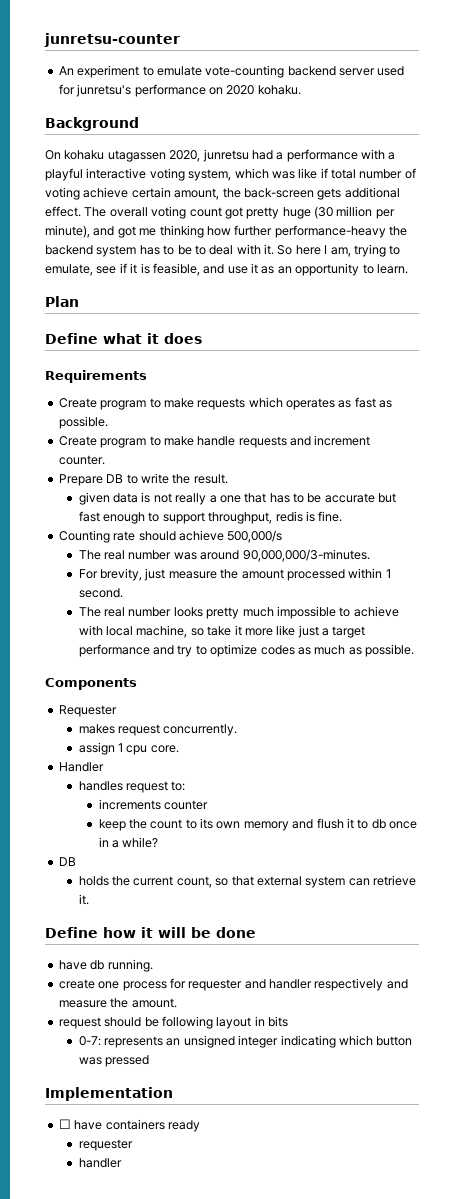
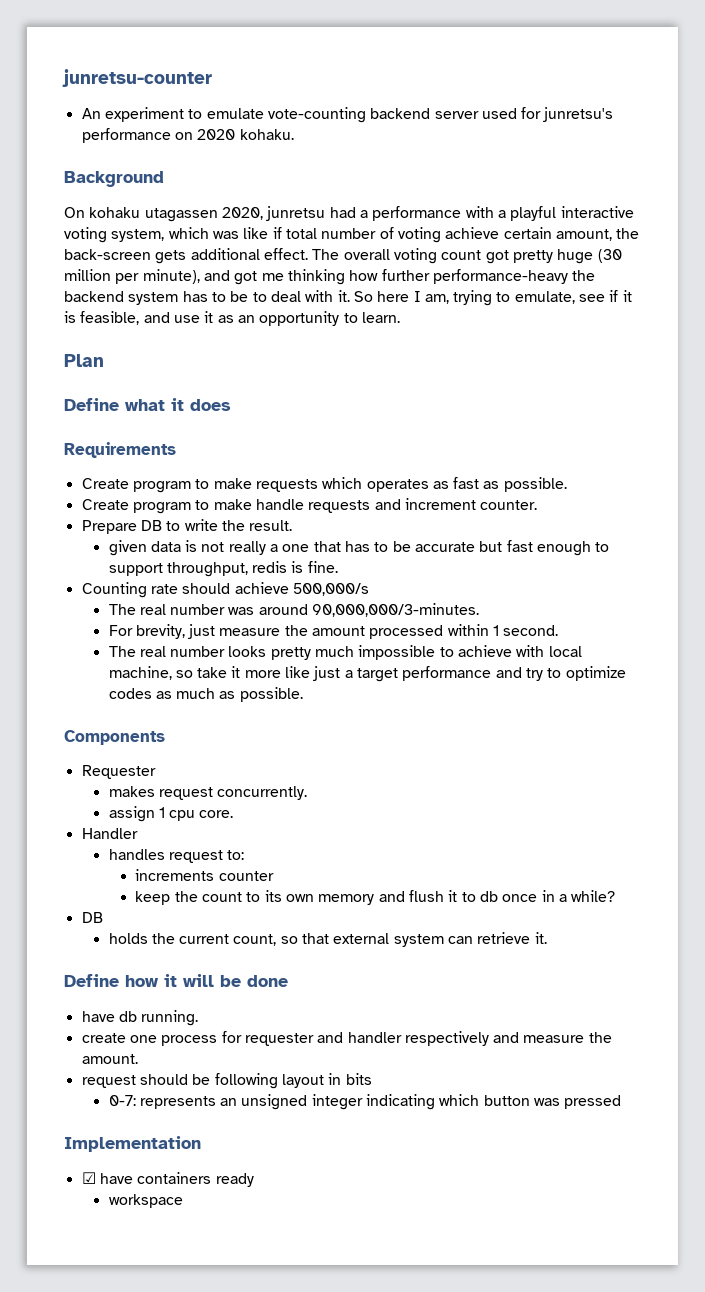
[58,1119,71,1129] ☐ -> [81,1172,96,1184] ☑
[78,1139,133,1151] [78,1158,122,1168] requester // handler -> [108,1194,183,1208] workspace

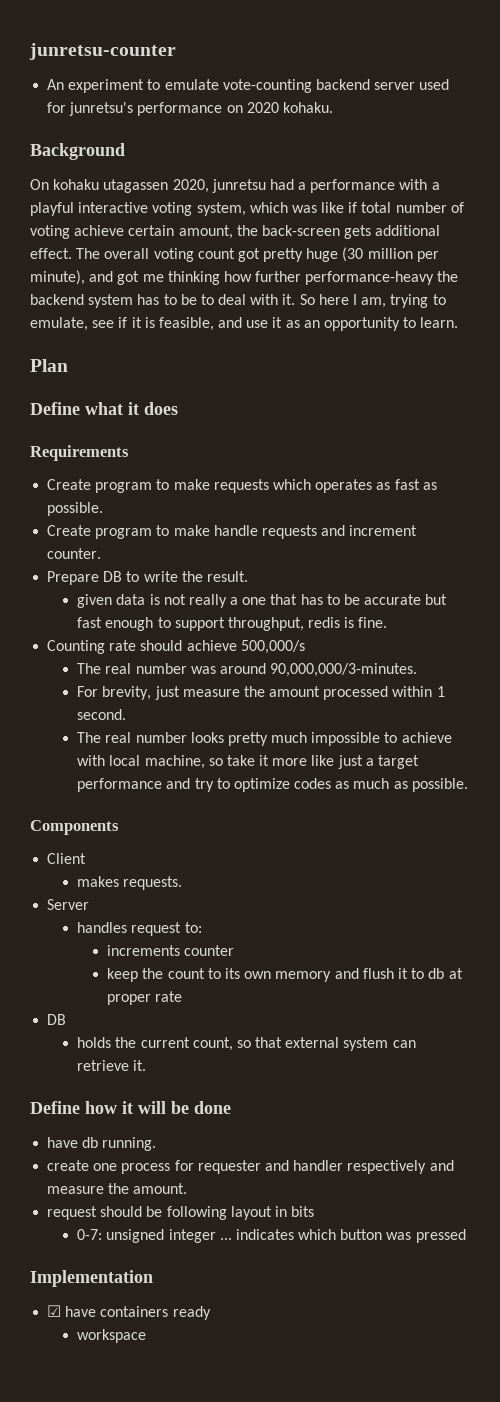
[81,765,156,779] Requester -> [47,853,87,864] Client
[158,786,308,800] [108,806,234,822] [81,828,138,839] request concurrently. // assign 1 cpu core. // Handler -> [123,876,183,890] [47,899,90,910] requests. // Server
[502,890,616,902] once in a while? -> [448,968,463,979] [107,991,183,1005] at proper rate
[139,1094,436,1110] represents an unsigned integer indicating -> [106,1229,294,1243] unsigned integer ... indicates

